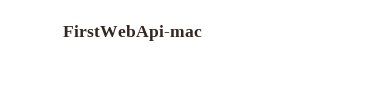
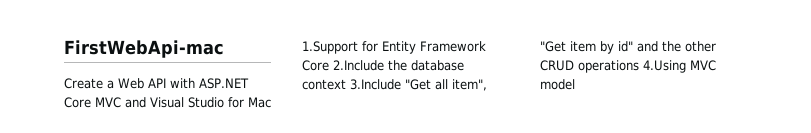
(202, 33) none -> [64,78,249,89] [64,97,271,108] [302,41,486,54] [302,60,464,71] [302,79,487,91] [540,41,716,54] [540,60,716,73] [540,79,575,90] // Create a Web API with ASP.NET Core MVC and Visual Studio for Mac 1.Support for Entity Framework Core 2.Include the database context 3.Include "Get all item", "Get item by id" and the other CRUD operations 4.Using MVC model

